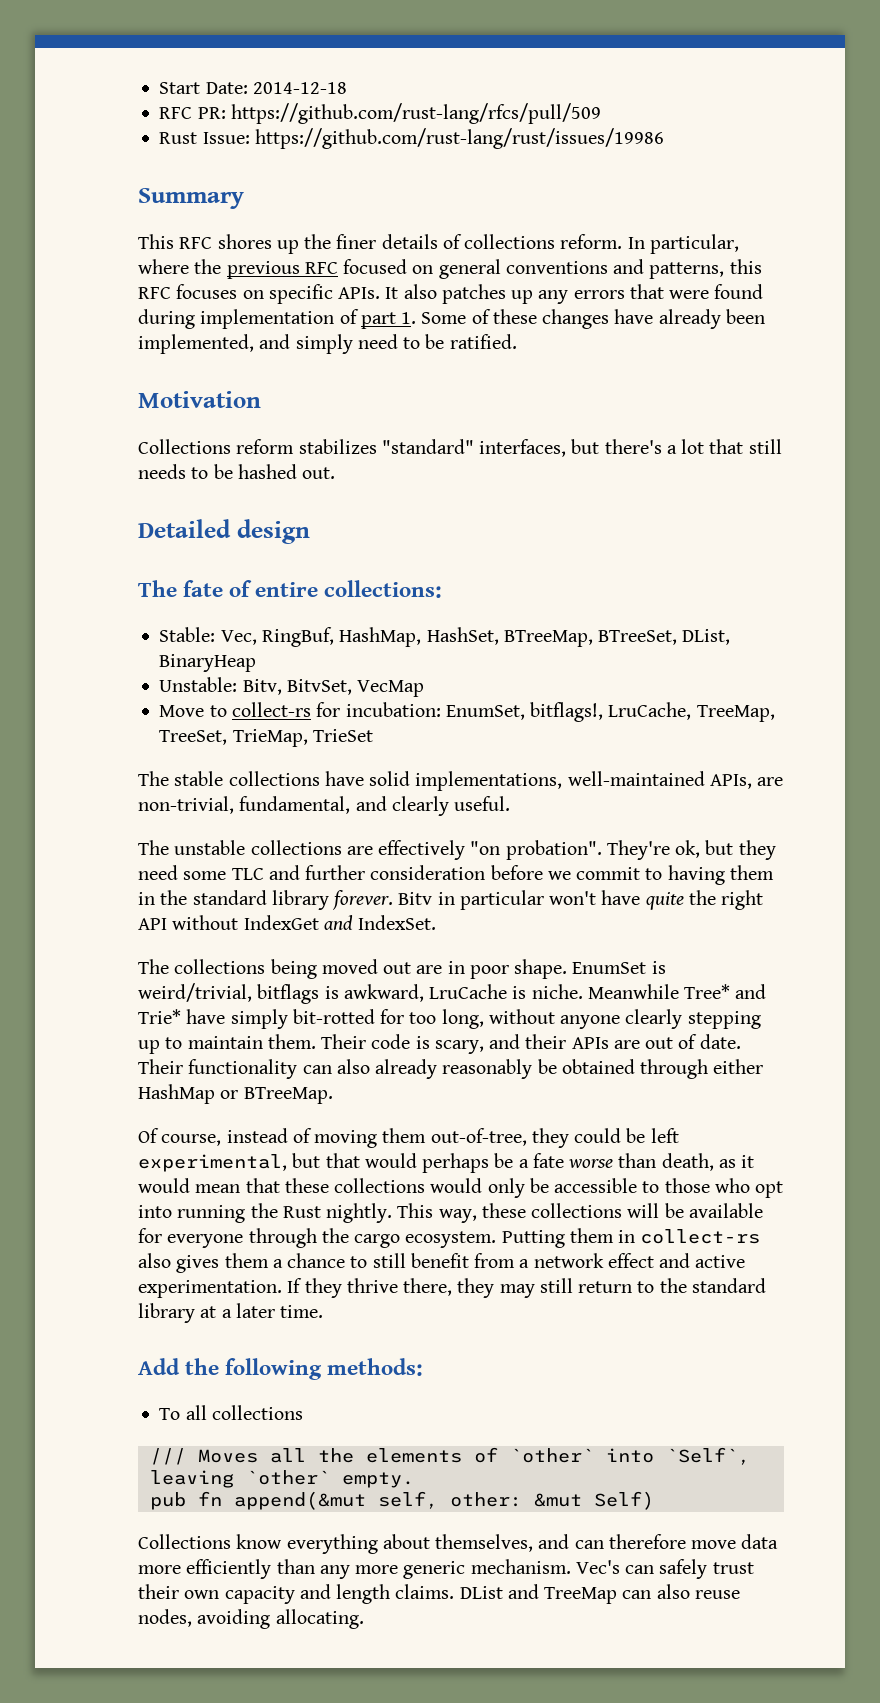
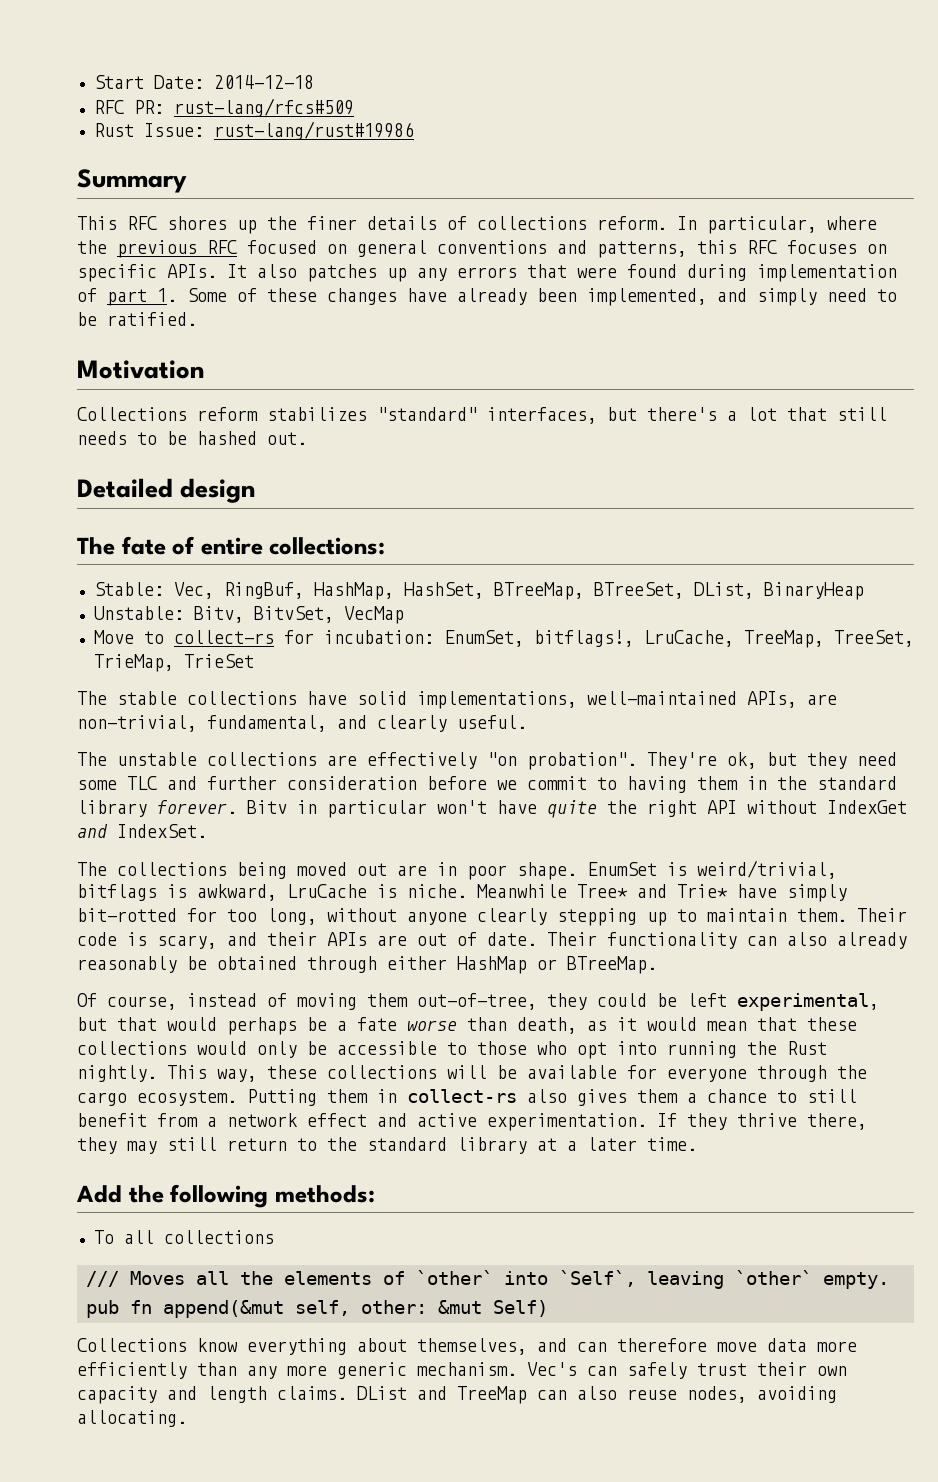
[230,103,601,124] https://github.com/rust-lang/rfcs/pull/509 -> [173,98,354,117] rust-lang/rfcs#509
[254,128,664,149] https://github.com/rust-lang/rust/issues/19986 -> [213,121,414,140] rust-lang/rust#19986

